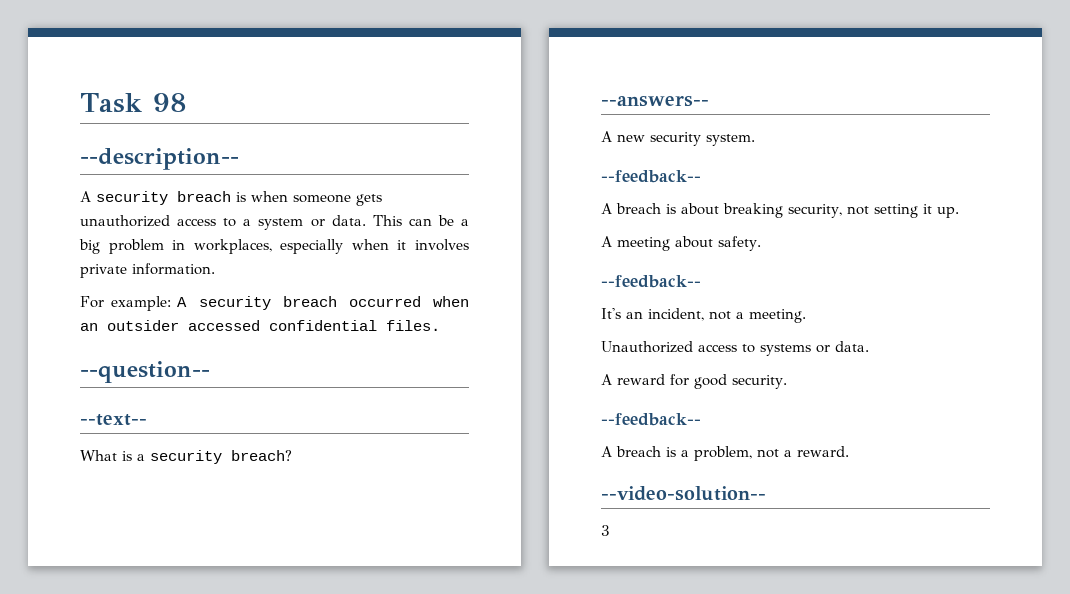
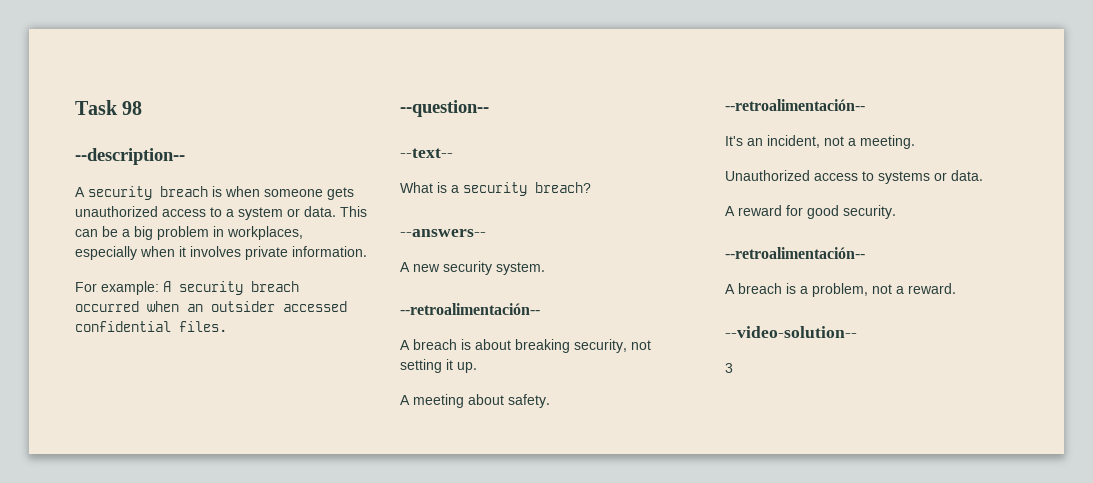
[601,170,701,183] --feedback-- -> [400,303,540,315] --retroalimentación--
[601,275,701,288] --feedback-- -> [725,99,865,111] --retroalimentación--
[601,413,701,426] --feedback-- -> [725,247,865,259] --retroalimentación--

